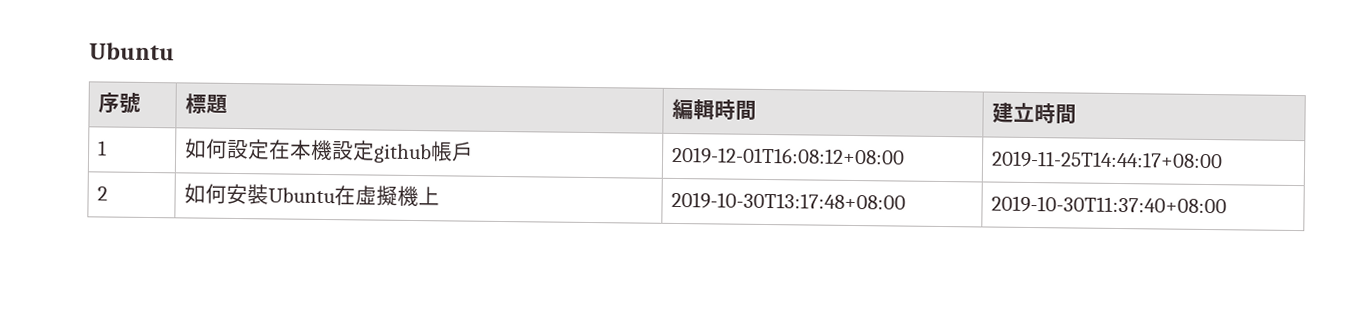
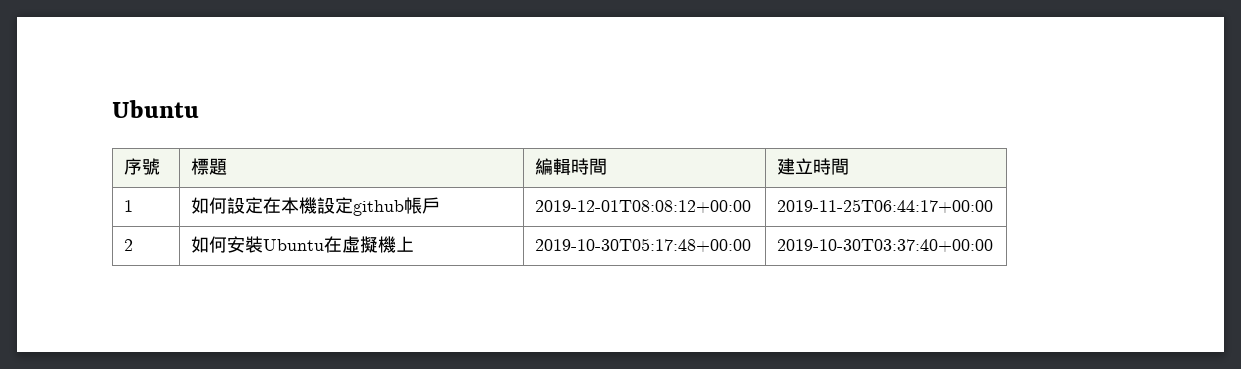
[670,146,905,166] [990,150,1223,170] 2019-12-01T16:08:12+08:00 | 2019-11-25T14:44:17+08:00 -> [535,200,752,213] [777,199,994,213] 2019-12-01T08:08:12+00:00 | 2019-11-25T06:44:17+00:00
[670,191,906,211] [990,195,1227,215] 2019-10-30T13:17:48+08:00 | 2019-10-30T11:37:40+08:00 -> [535,238,752,252] [777,239,994,252] 2019-10-30T05:17:48+00:00 | 2019-10-30T03:37:40+00:00

